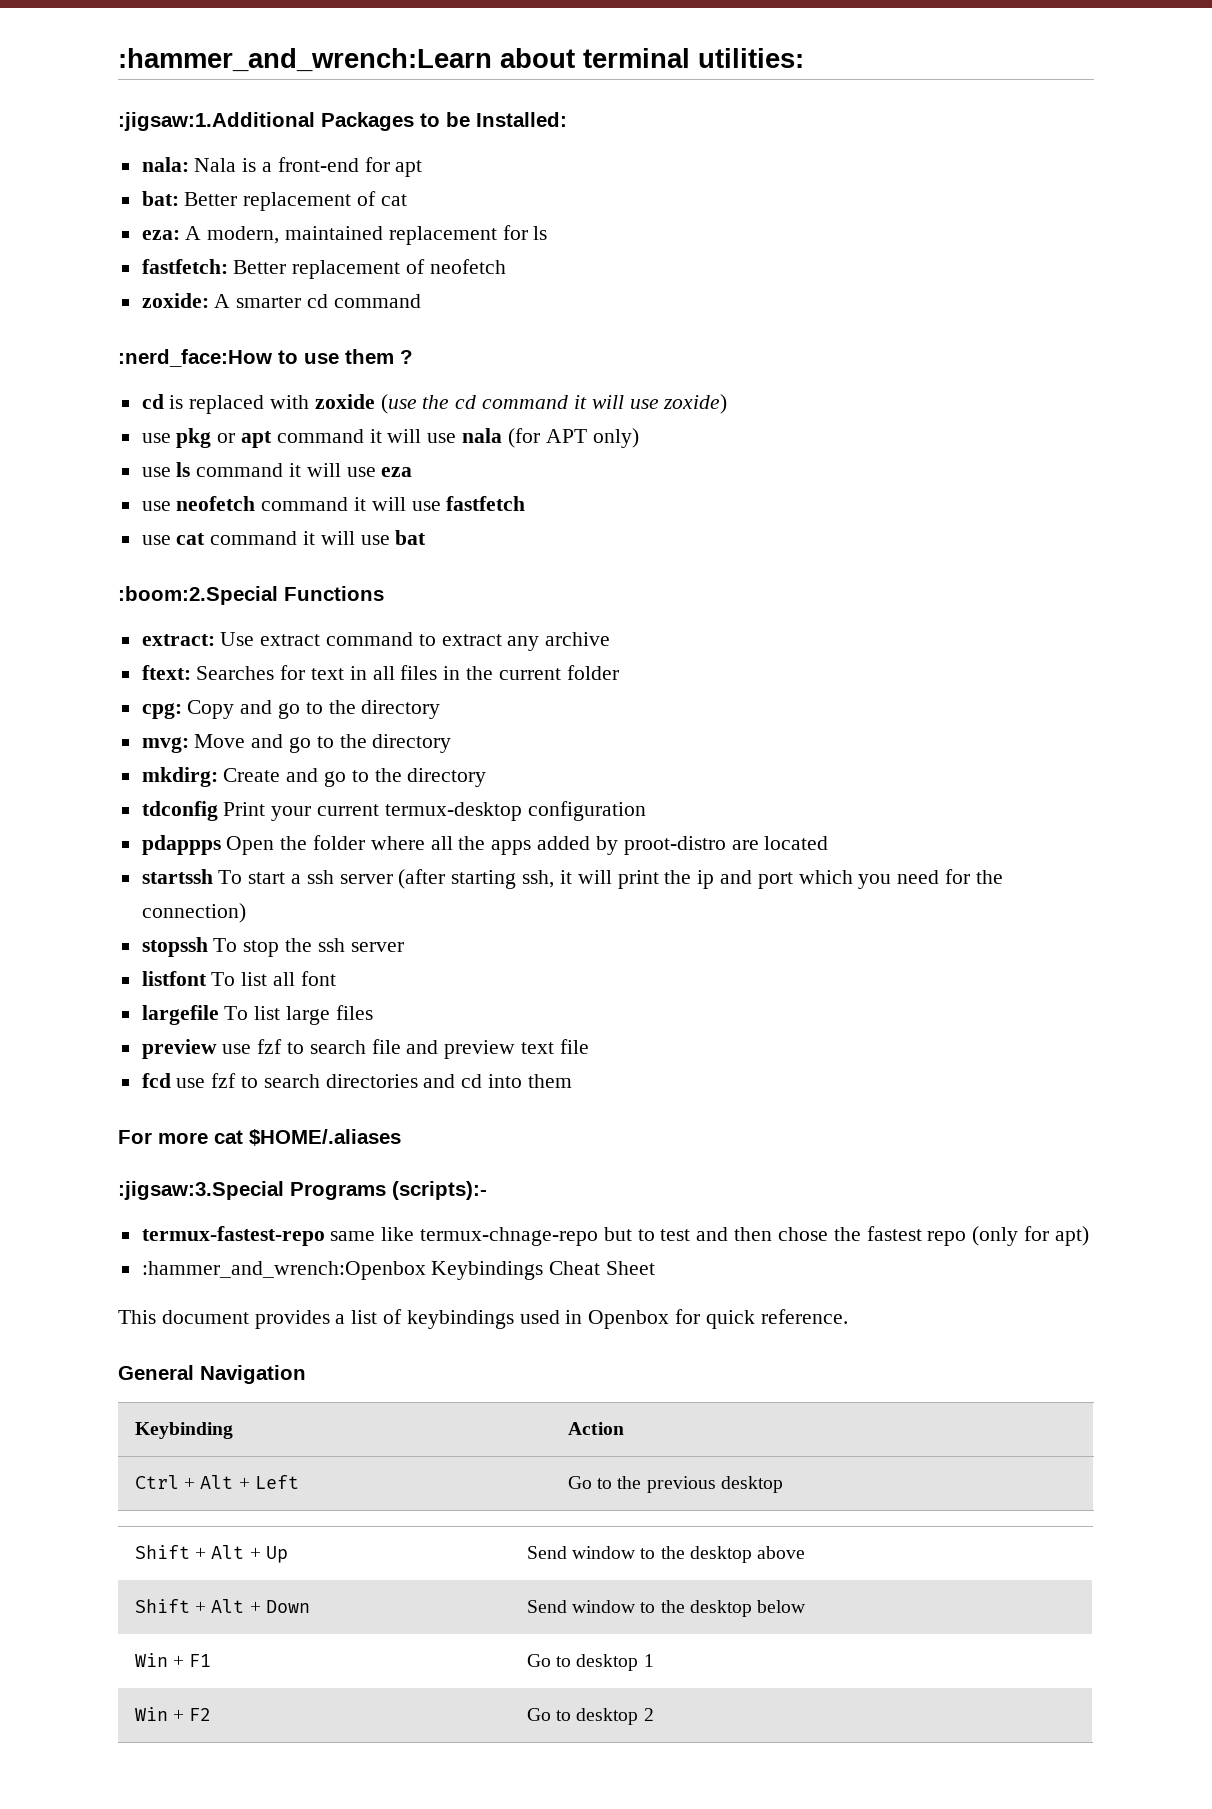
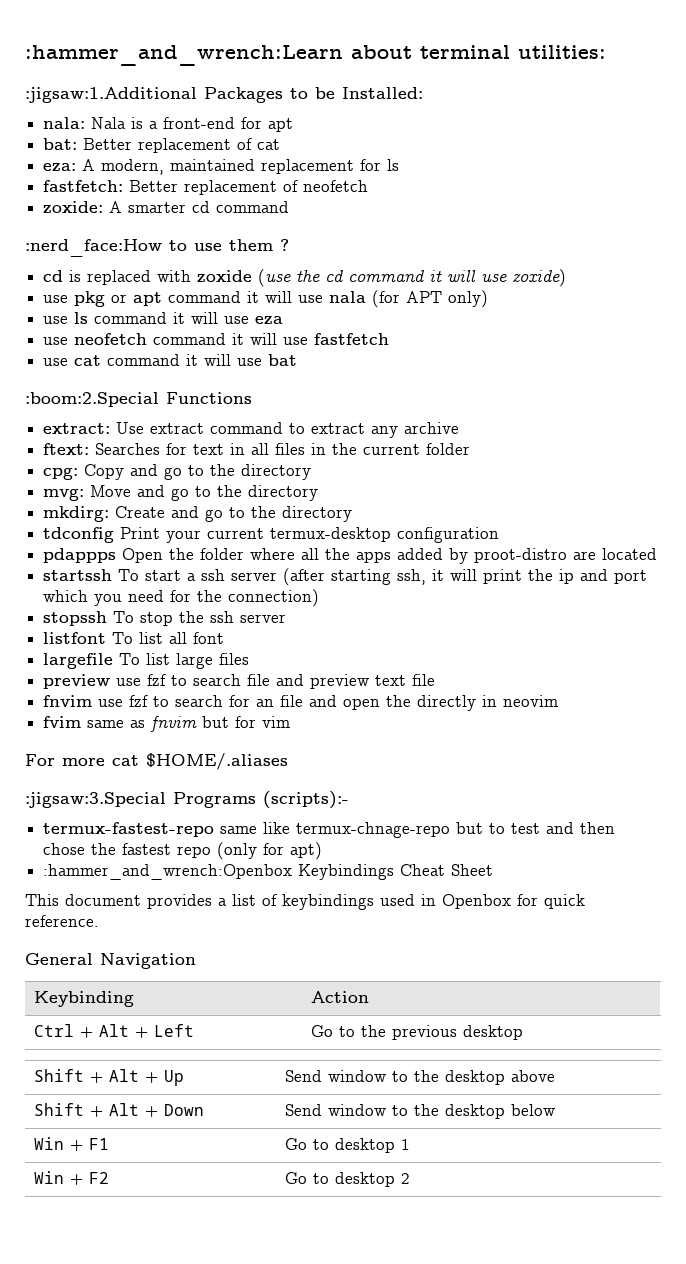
[141,1073,572,1088] fcd use fzf to search directories and cd into them -> [43,695,559,711] [43,716,291,732] fnvim use fzf to search for an file and open the directly in neovim // fvim same as fnvim but for vim

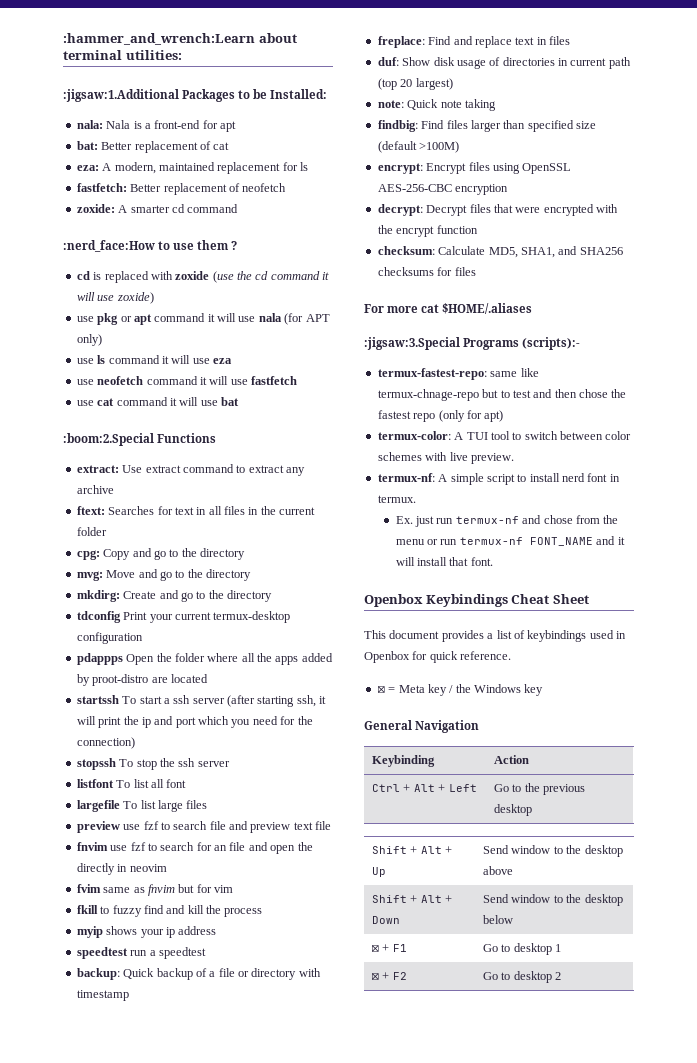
(291, 722) none -> [76,905,263,917] [76,926,217,938] [76,947,206,959] [76,968,321,980] [76,990,129,1001] [377,36,570,48] [377,57,631,69] [377,78,453,90] [377,99,496,111] [377,120,596,132] [377,141,460,153] [377,162,572,174] [377,184,509,195] [377,204,618,216] [377,225,478,237] [377,246,623,258] [377,267,476,276] // fkill to fuzzy find and kill the process // myip shows your ip address // speedtest run a speedtest // backup: Quick backup of a file or directory with timestamp // freplace: Find and replace text in files // duf: Show disk usage of directories in current path (top 20 largest) // note: Quick note taking // findbig: Find files larger than specified size (default >100M) // encrypt: Encrypt files using OpenSSL AES-256-CBC encryption // decrypt: Decrypt files that were encrypted with the encrypt function // checksum: Calculate MD5, SHA1, and SHA256 checksums for files
[43,822,215,837] termux-fastest-repo -> [377,368,487,380] termux-fastest-repo:
[43,864,293,880] :hammer_and_wrench:Openbox -> [377,431,632,440] [377,452,514,464] [377,473,620,485] [377,495,416,503] [395,515,619,527] [395,536,625,546] [395,557,493,566] [364,594,423,607] termux-color: A TUI tool to switch between color schemes with live preview. // termux-nf: A simple script to install nerd font in termux. // Ex. just run termux-nf and chose from the menu or run termux-nf FONT_NAME and it will install that font. // Openbox
(99, 921) none -> [377,684,544,696] // ⊞ = Meta key / the Windows key
[34,1137,65,1150] Win -> [372,945,380,952] ⊞
[34,1171,65,1184] Win -> [372,973,380,980] ⊞

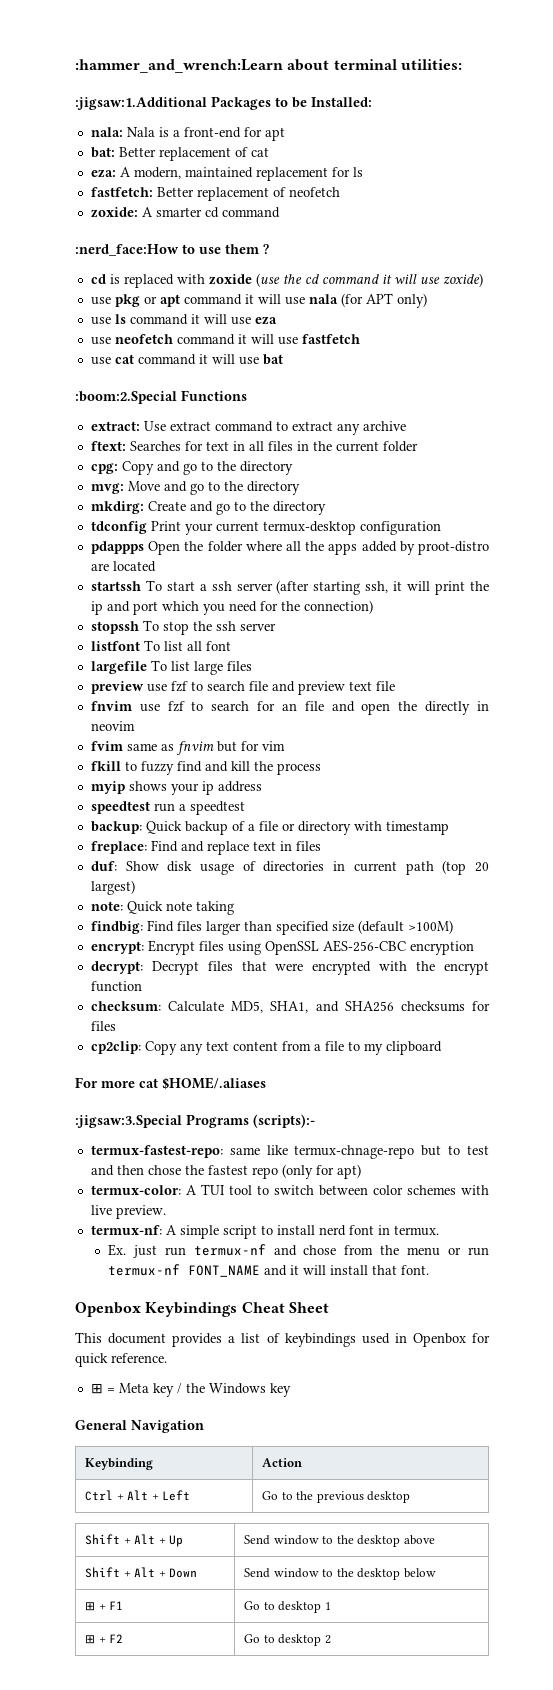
(476, 271) none -> [90,1041,442,1055] // cp2clip: Copy any text content from a file to my clipboard

